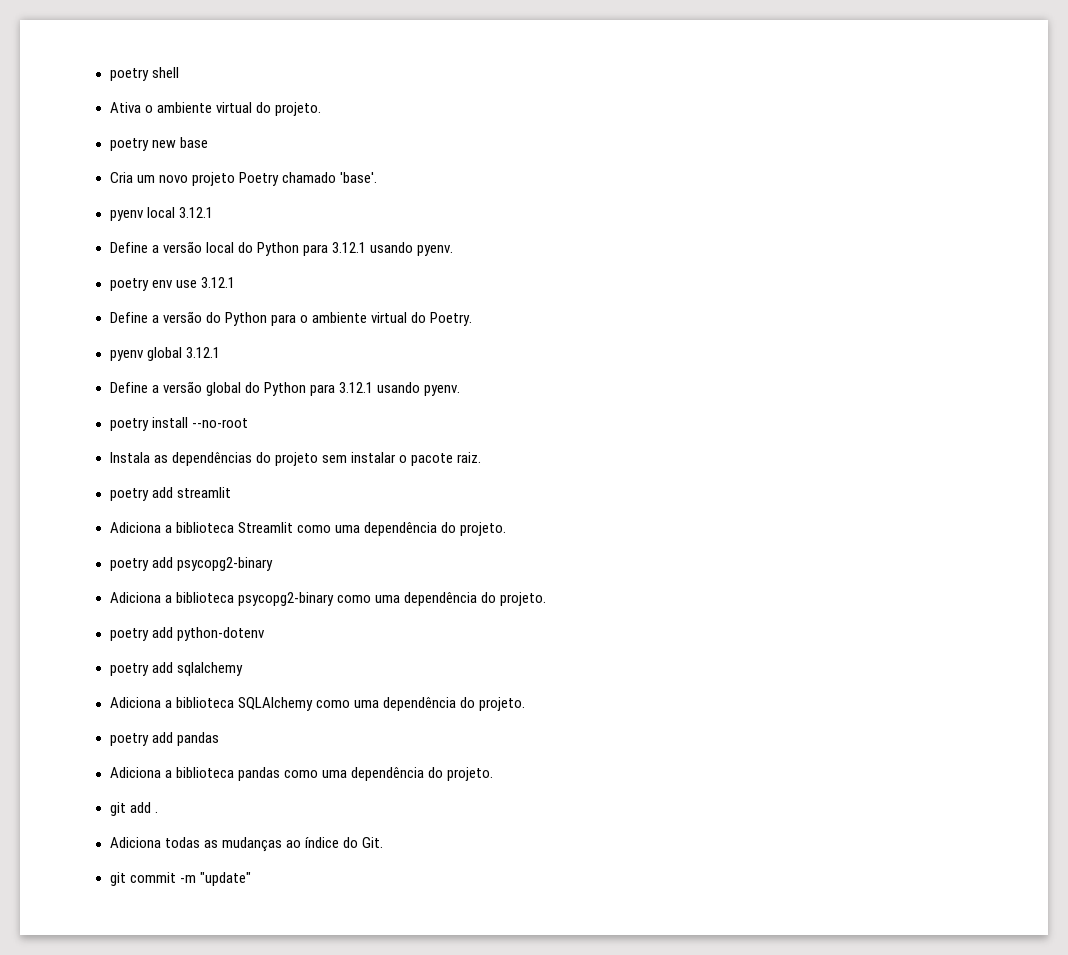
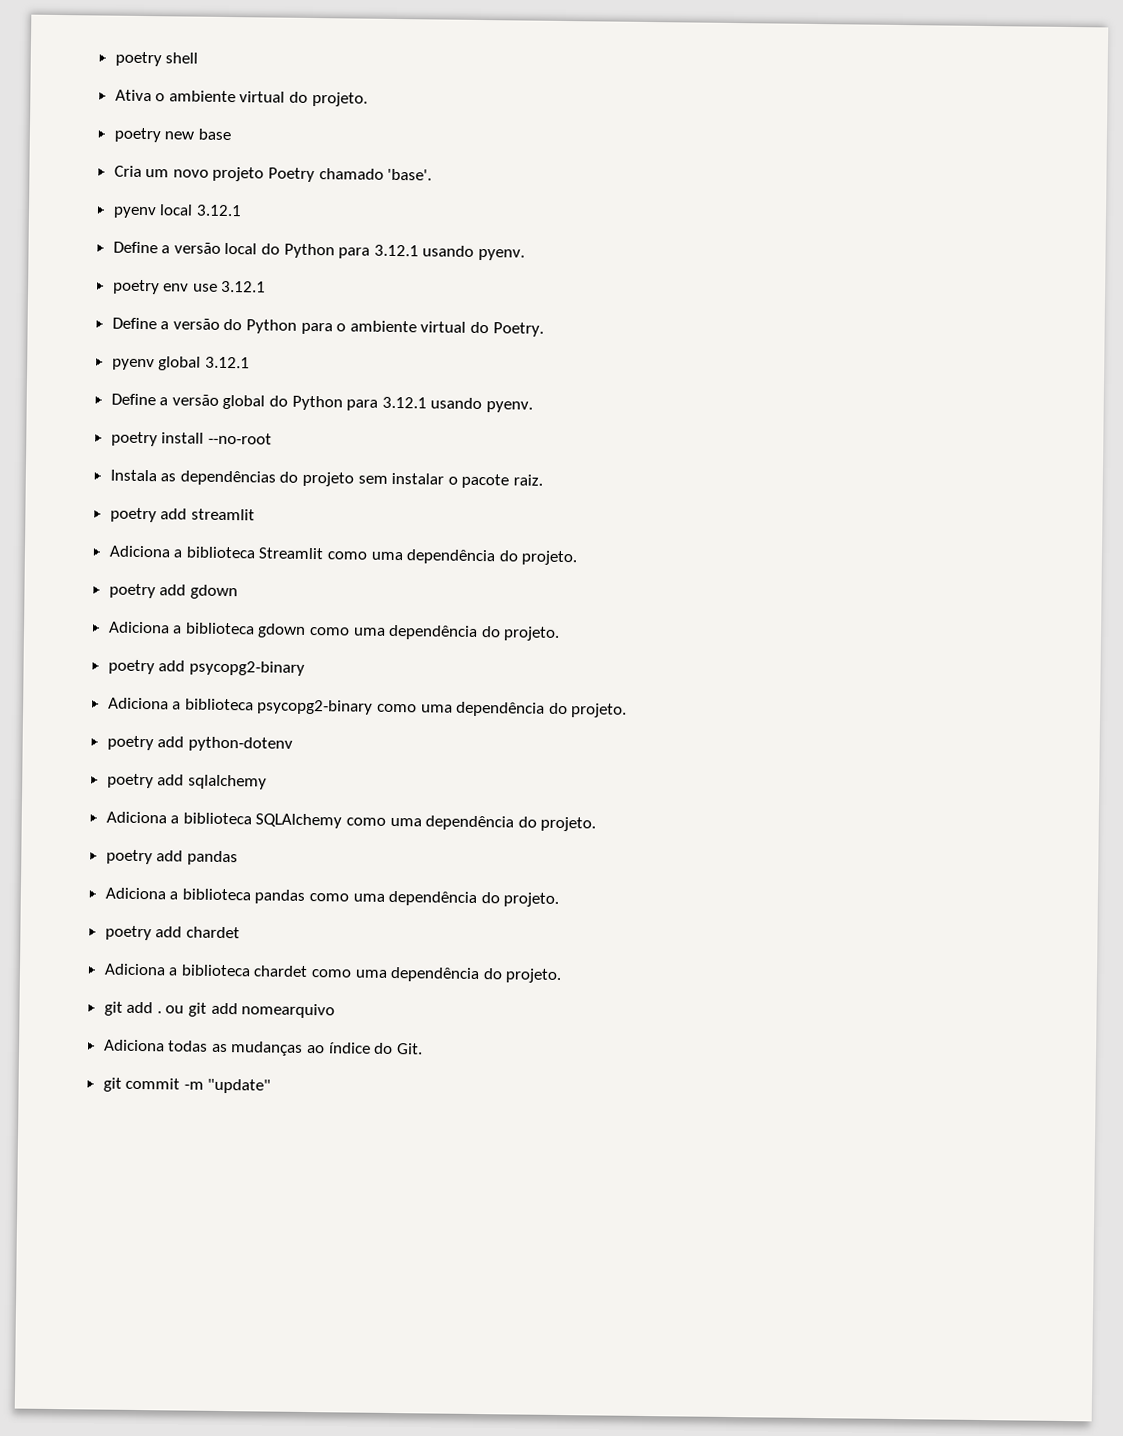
(506, 529) none -> [108,583,238,600] [107,621,561,641] // poetry add gdown // Adiciona a biblioteca gdown como uma dependência do projeto.
(493, 774) none -> [104,925,240,941] [103,963,563,984] // poetry add chardet // Adiciona a biblioteca chardet como uma dependência do projeto.
(158, 812) none -> [165,1002,336,1019] ou git add nomearquivo

